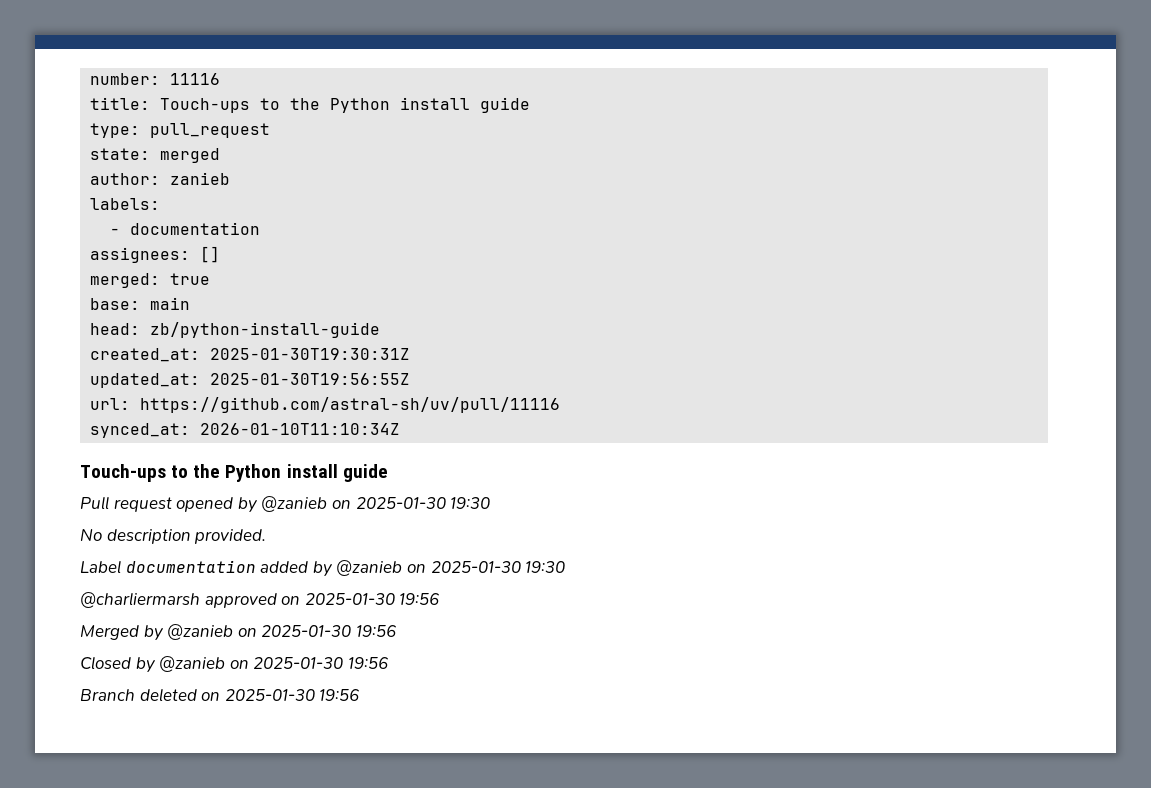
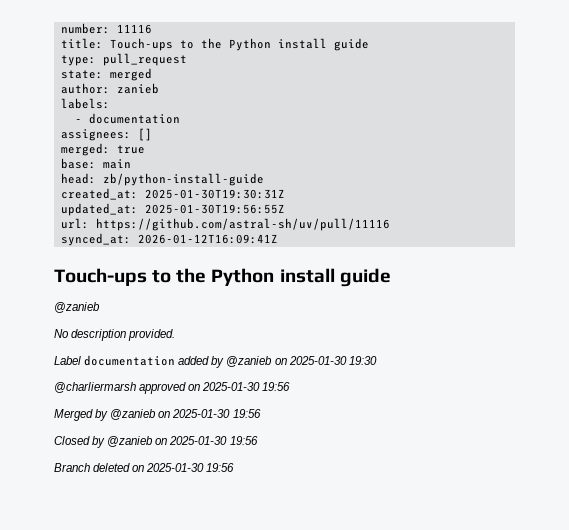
[200,423,401,435] [80,464,388,482] [80,496,491,513] 2026-01-10T11:10:34Z // Touch-ups to the Python install guide // Pull request opened by @zanieb on 2025-01-30 19:30 -> [137,234,278,244] [54,268,391,287] [54,302,100,313] 2026-01-12T16:09:41Z // Touch-ups to the Python install guide // @zanieb

